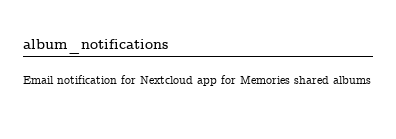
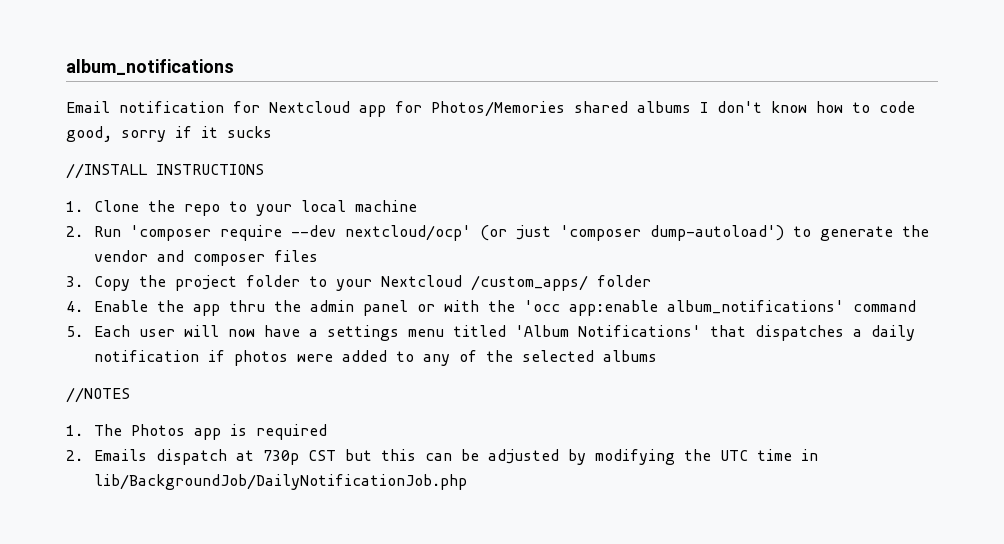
[240,75,290,84] Memories -> [431,101,565,117] Photos/Memories
(371, 80) none -> [700,101,915,113] [66,126,272,142] [66,163,264,179] [66,200,417,216] [66,225,929,241] [93,250,318,266] [66,275,651,291] [66,300,916,316] [66,325,915,341] [93,350,657,366] [66,387,130,403] [66,424,327,440] [66,449,818,465] [93,474,467,490] I don't know how to code good, sorry if it sucks // //INSTALL INSTRUCTIONS // 1. Clone the repo to your local machine // 2. Run 'composer require --dev nextcloud/ocp' (or just 'composer dump-autoload') to generate the vendor and composer files // 3. Copy the project folder to your Nextcloud /custom_apps/ folder // 4. Enable the app thru the admin panel or with the 'occ app:enable album_notifications' command // 5. Each user will now have a settings menu titled 'Album Notifications' that dispatches a daily notification if photos were added to any of the selected albums // //NOTES // 1. The Photos app is required // 2. Emails dispatch at 730p CST but this can be adjusted by modifying the UTC time in lib/BackgroundJob/DailyNotificationJob.php

